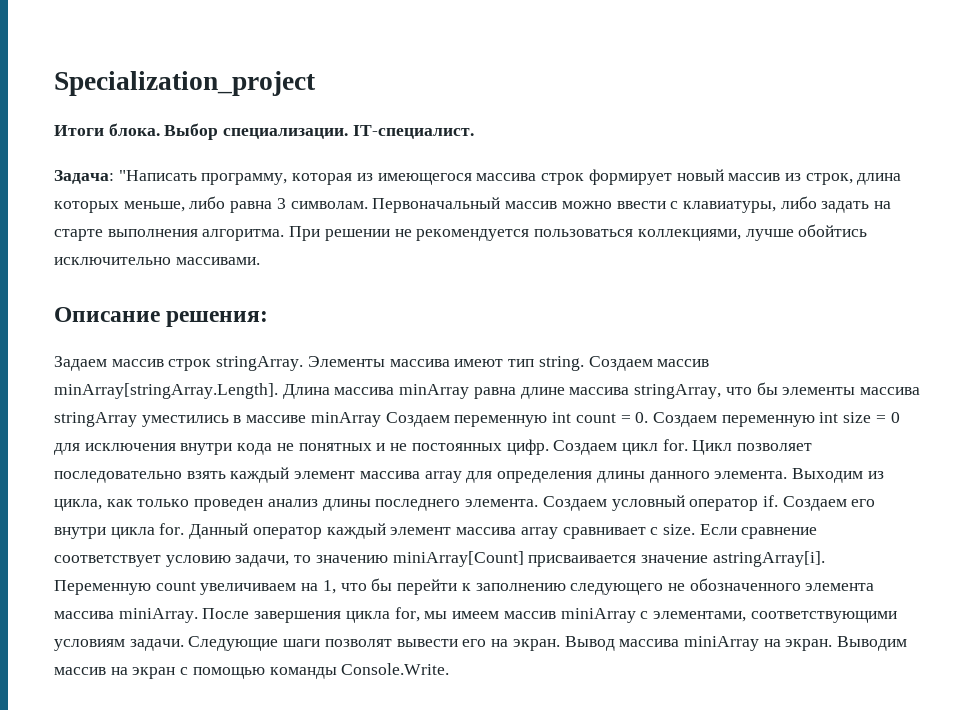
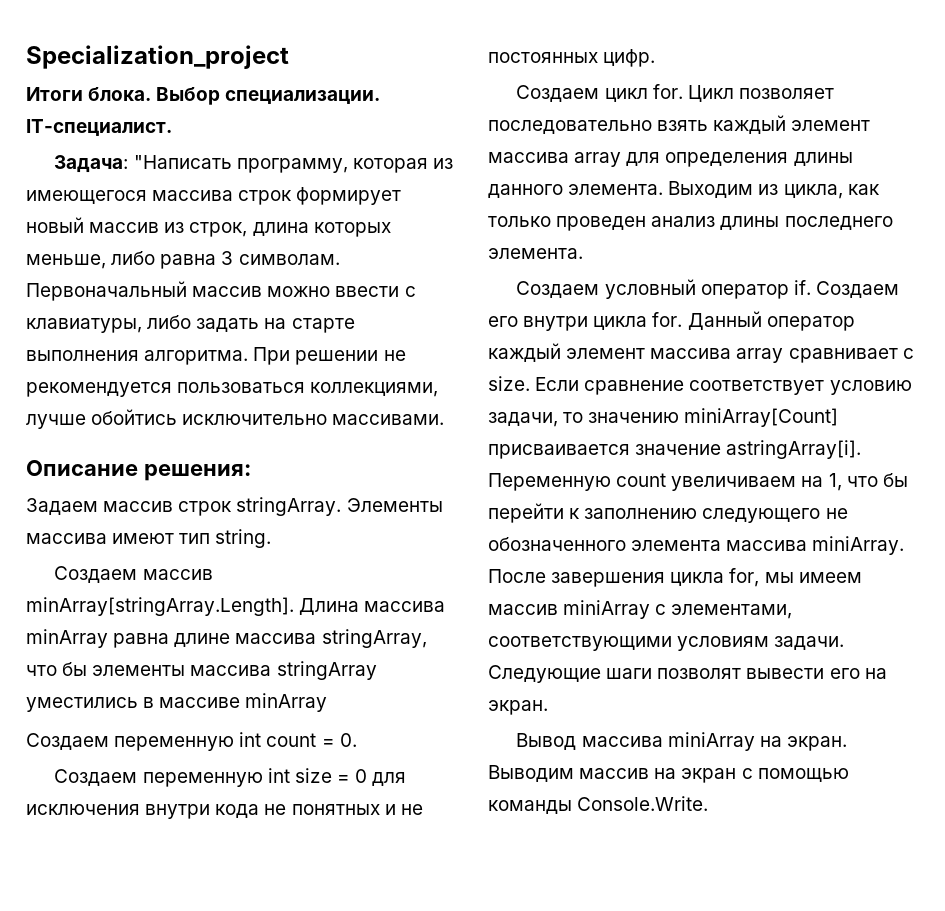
(584, 363) none -> (272, 538) //
(381, 419) none -> (328, 702) //
(649, 417) none -> (357, 740) //
(549, 447) none -> (656, 58) //
(539, 503) none -> (583, 253) //
(560, 645) none -> (548, 707) //

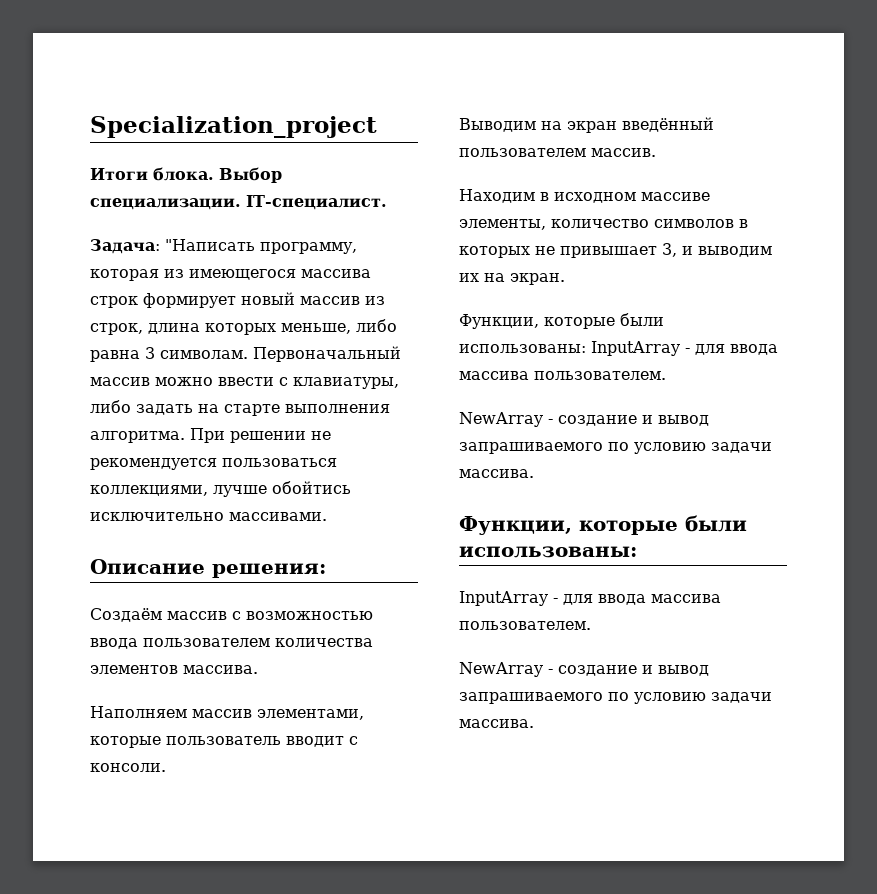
[26,497,443,516] [26,529,272,548] [54,566,213,583] [26,597,446,616] [26,629,427,648] [26,661,377,680] [26,693,328,712] [26,732,357,751] [54,768,407,787] [26,804,423,819] [488,49,656,67] [516,84,834,102] [488,115,871,134] [488,152,853,167] [488,181,880,199] [488,216,893,231] [488,248,583,259] [516,279,899,299] [488,311,855,331] [488,343,914,363] [488,376,912,395] [488,408,839,427] [488,440,862,459] [488,473,908,491] [488,503,848,523] [488,536,905,555] [488,568,862,587] [488,600,793,619] [488,636,845,651] [488,665,887,683] [488,700,548,715] [516,732,847,751] [488,765,849,783] [488,796,709,814] Задаем массив строк stringArray. Элементы массива имеют тип string. // Создаем массив minArray[stringArray.Length]. Длина массива minArray равна длине массива stringArray, что бы элементы массива stringArray уместились в массиве minArray // Сoздаем переменную int count = 0. // Создаем переменную int size = 0 для исключения внутри кода не понятных и не постоянных цифр. // Создаем цикл for. Цикл позволяет последовательно взять каждый элемент массива array для определения длины данного элемента. Выходим из цикла, как только проведен анализ длины последнего элемента. // Создаем условный оператор if. Создаем его внутри цикла for. Данный оператор каждый элемент массива array сравнивает с size. Если сравнение соответствует условию задачи, то значению miniArray[Count] присваивается значение astringArray[i]. Переменную count увеличиваем на 1, что бы перейти к заполнению следующего не обозначенного элемента массива miniArray. После завершения цикла for, мы имеем массив miniArray с элементами, соответствующими условиям задачи. Следующие шаги позволят вывести его на экран. // Вывод массива miniArray на экран. Выводим массив на экран с помощью команды Console.Write. -> [90,608,373,622] [90,638,373,649] [90,665,258,674] [90,706,364,720] [90,736,358,748] [90,763,166,772] [459,117,714,133] [459,148,656,157] [459,189,710,203] [459,219,748,230] [459,243,772,258] [459,273,565,285] [459,313,664,329] [459,341,778,356] [459,371,666,380] [459,412,709,427] [459,442,772,454] [459,469,534,478] [459,515,747,535] [459,546,637,558] [459,591,721,606] [459,621,591,630] [459,662,709,677] [459,692,772,704] [459,719,534,728] Создаём массив с возможностью ввода пользователем количества элементов массива. // Наполняем массив элементами, которые пользователь вводит с консоли. // Выводим на экран введённый пользователем массив. // Находим в исходном массиве элементы, количество символов в которых не привышает 3, и выводим их на экран. // Функции, которые были использованы: InputArray - для ввода массива пользователем. // NewArray - создание и вывод запрашиваемого по условию задачи массива. // Функции, которые были использованы: // InputArray - для ввода массива пользователем. // NewArray - создание и вывод запрашиваемого по условию задачи массива.

